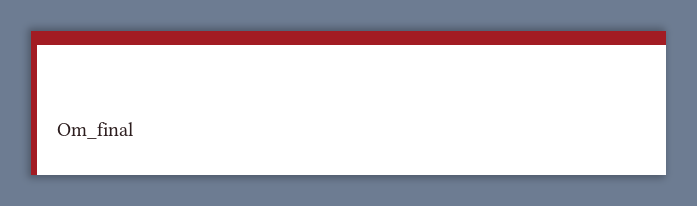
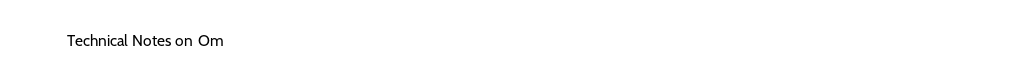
[57,122,134,139] Om_final -> [67,34,224,46] Technical Notes on Om

